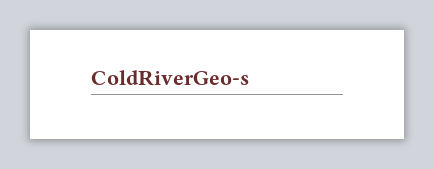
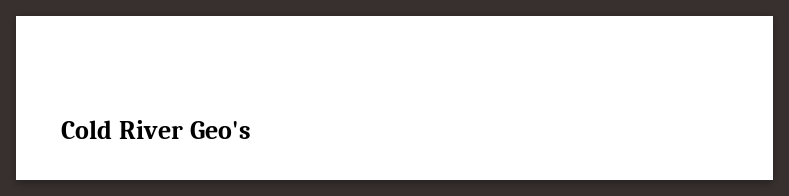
[91,70,249,86] ColdRiverGeo-s -> [61,120,252,139] Cold River Geo's

